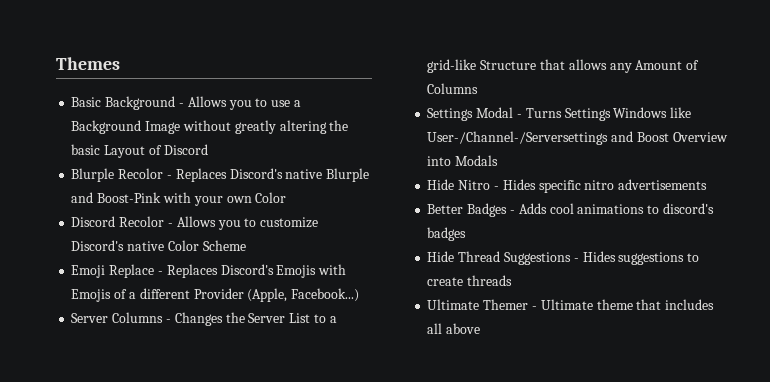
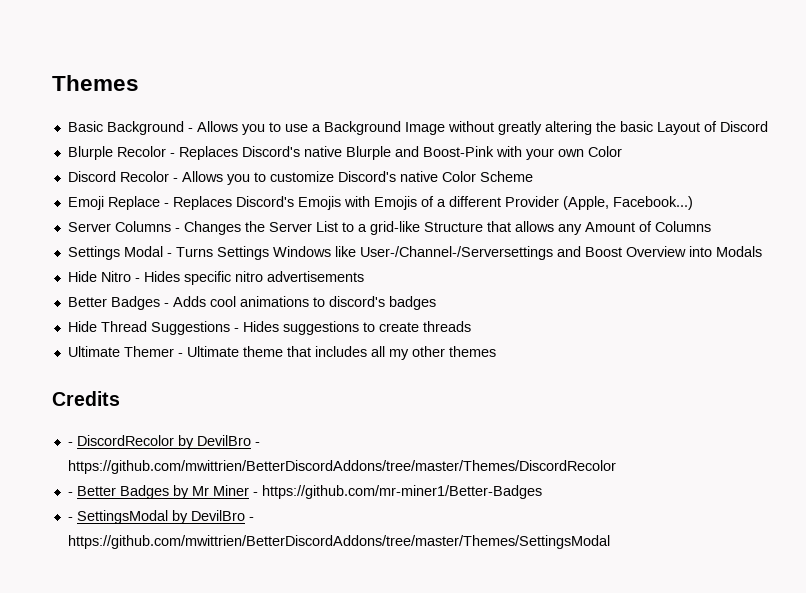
[446,323,481,334] above -> [388,346,496,360] [52,391,120,406] [67,435,260,449] [67,460,616,474] [67,485,542,499] [67,510,254,524] [67,535,610,549] my other themes // Credits // - DiscordRecolor by DevilBro - https://github.com/mwittrien/BetterDiscordAddons/tree/master/Themes/DiscordRecolor // - Better Badges by Mr Miner - https://github.com/mr-miner1/Better-Badges // - SettingsModal by DevilBro - https://github.com/mwittrien/BetterDiscordAddons/tree/master/Themes/SettingsModal

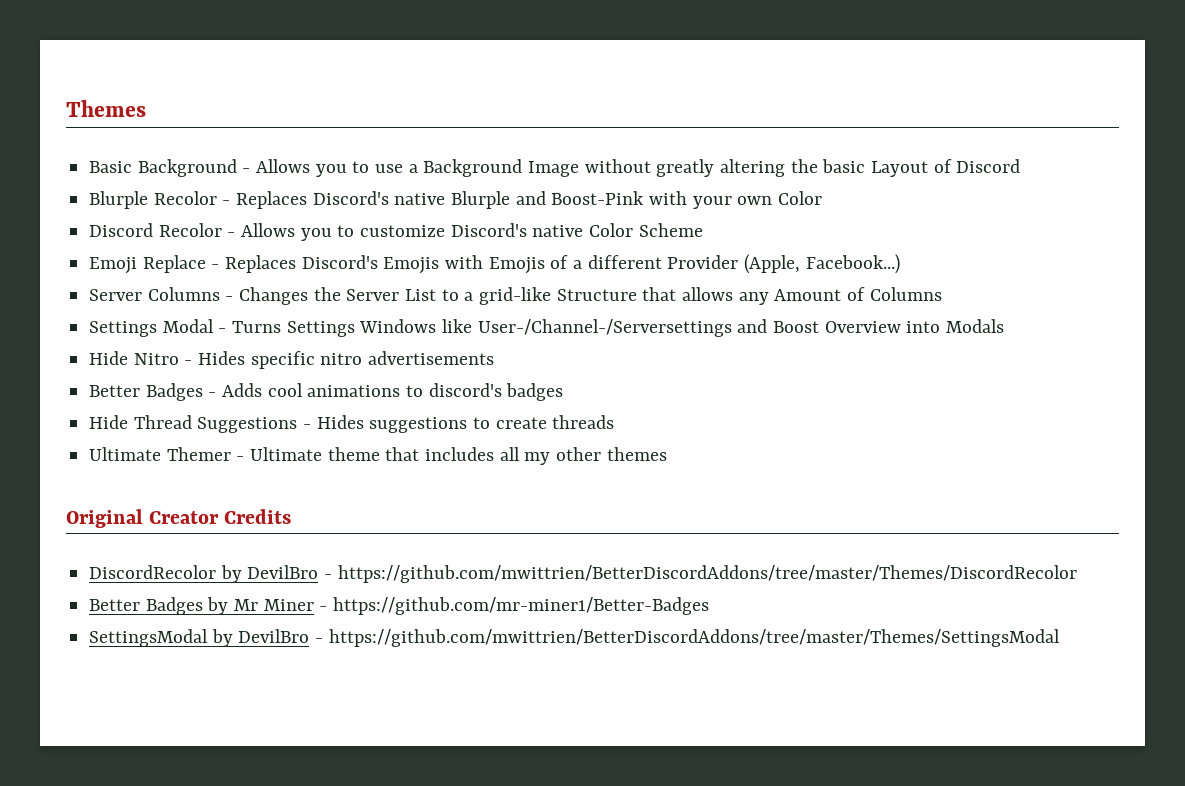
(496, 351) none -> [66,509,220,528] Original Creator
[67,442,73,446] - -> (292, 516) none
[67,492,73,496] - -> (1077, 574) none
[67,517,73,521] - -> (710, 606) none

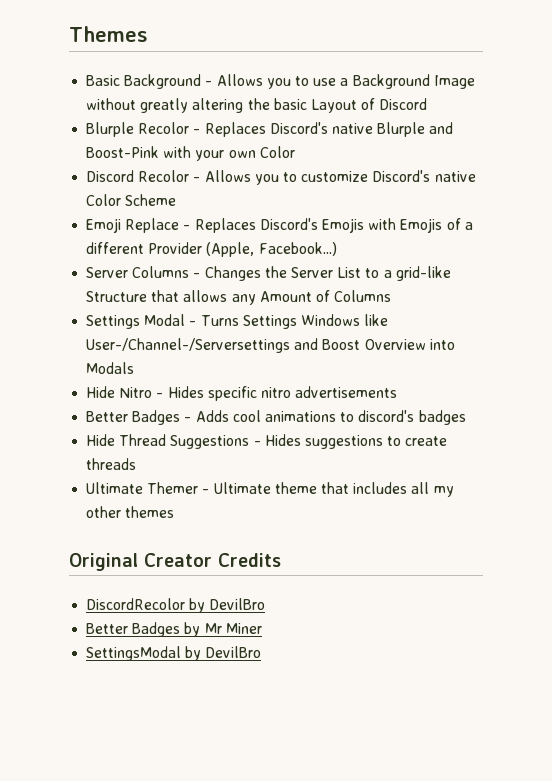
[324,565,1077,583] - https://github.com/mwittrien/BetterDiscordAddons/tree/master/Themes/DiscordRecolor -> (266, 604) none
[319,597,710,615] - https://github.com/mr-miner1/Better-Badges -> (262, 628) none
[315,629,1060,647] - https://github.com/mwittrien/BetterDiscordAddons/tree/master/Themes/SettingsModal -> (262, 652) none

